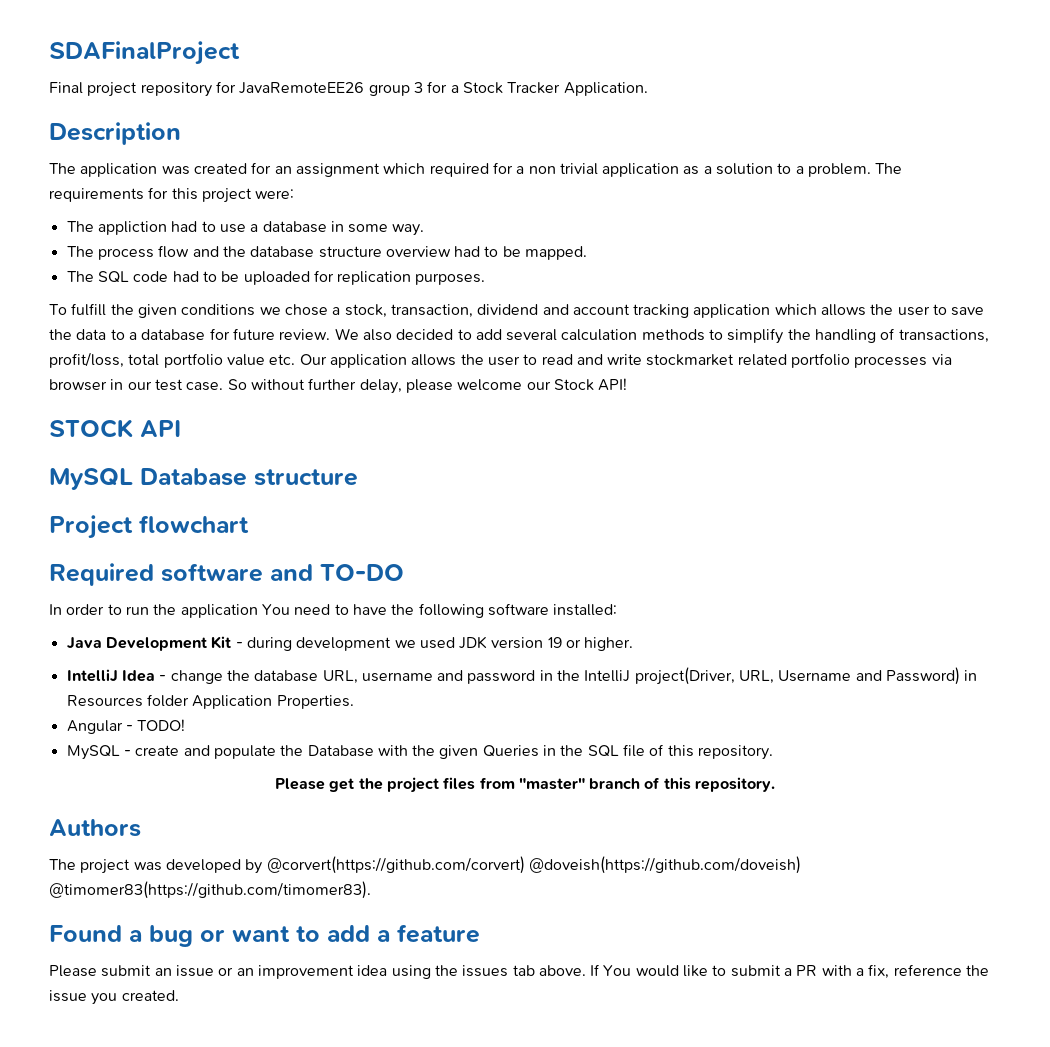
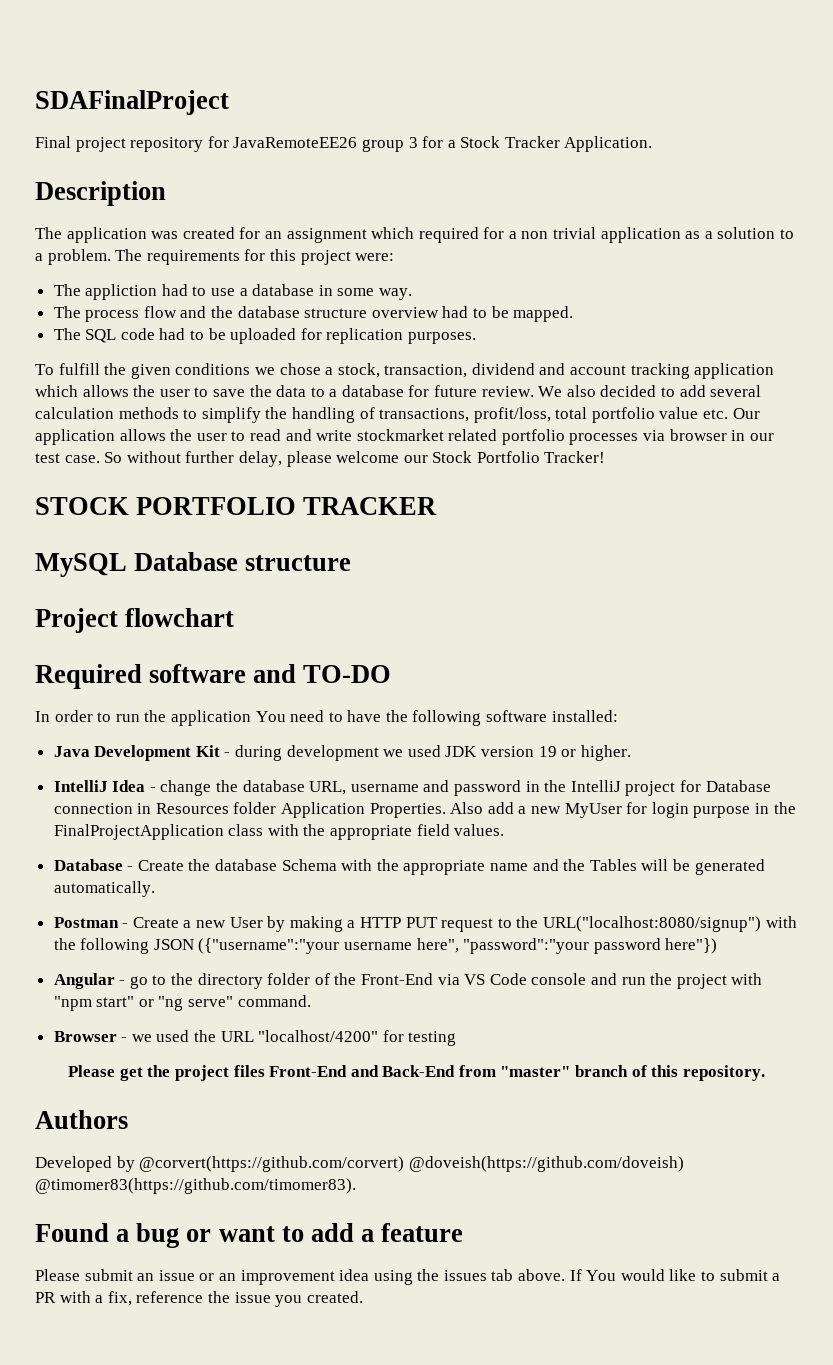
[598,378,628,391] API! -> [476,451,606,463] Portfolio Tracker!
[140,420,181,437] API -> [136,497,438,515] PORTFOLIO TRACKER
[634,667,961,685] project(Driver, URL, Username and Password) -> [625,780,771,796] [53,803,133,814] project for Database connection
[66,719,186,734] [66,744,774,760] // Angular - TODO! // MySQL - create and populate the Database with the given Queries in the SQL file of this repository. -> [450,802,796,818] [53,824,505,840] [53,859,765,875] [53,881,155,897] [53,916,797,932] [53,938,718,954] [53,973,763,989] [53,995,311,1011] [53,1030,457,1046] Also add a new MyUser for login purpose in the FinalProjectApplication class with the appropriate field values. // Database - Create the database Schema with the appropriate name and the Tables will be generated automatically. // Postman - Create a new User by making a HTTP PUT request to the URL("localhost:8080/signup") with the following JSON ({"username":"your username here", "password":"your password here"}) // Angular - go to the directory folder of the Front-End via VS Code console and run the project with "npm start" or "ng serve" command. // Browser - we used the URL "localhost/4200" for testing
(476, 783) none -> [269,1065,456,1077] Front-End and Back-End
[49,859,241,874] The project was developed -> [35,1156,112,1172] Developed

